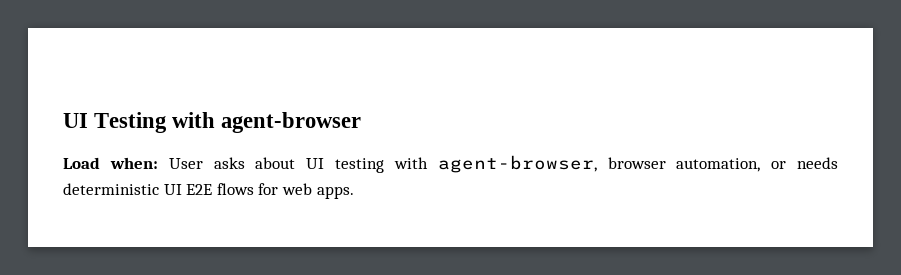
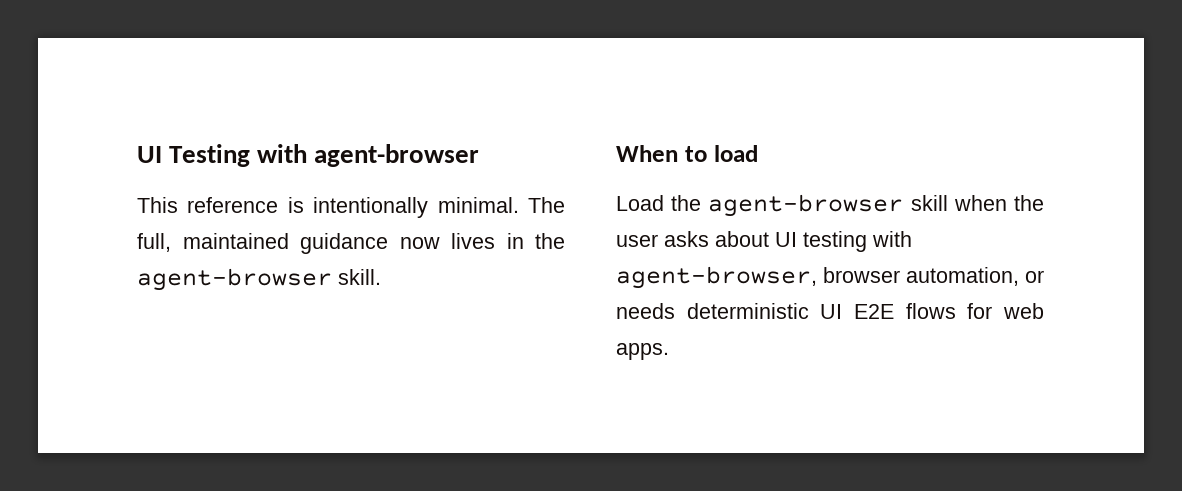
[63,157,203,169] Load when: User -> [137,197,565,218] [137,233,565,254] [137,268,381,291] [616,145,758,162] [616,194,1044,217] [616,234,658,247] This reference is intentionally minimal. The full, maintained guidance now lives in the agent-browser skill. // When to load // Load the agent-browser skill when the user

